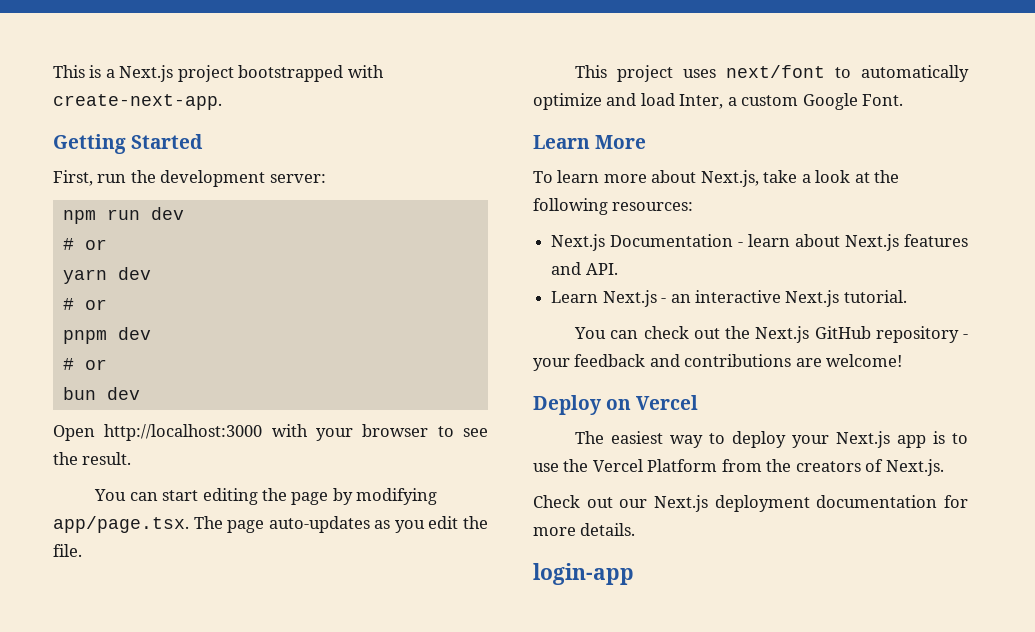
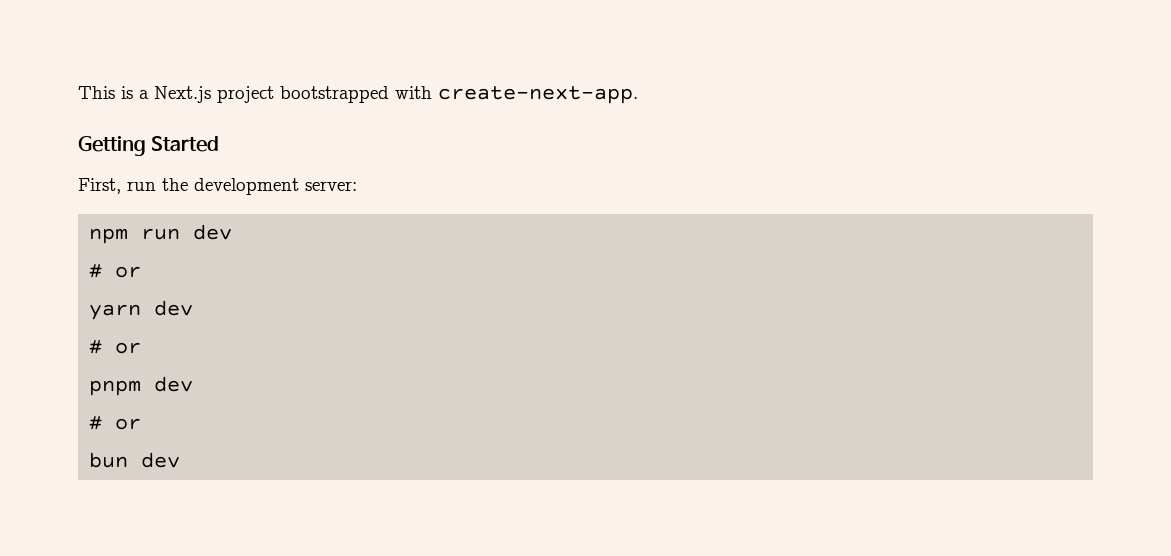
[53,424,488,441] [53,452,132,465] [94,488,438,505] [53,516,488,533] [53,544,82,557] [575,65,969,82] [533,93,904,110] [533,135,647,149] [533,170,900,187] [533,198,694,215] [551,234,968,251] [551,262,618,275] [551,290,907,307] [574,326,968,343] [533,354,903,371] [533,395,699,415] [575,431,968,448] [533,459,944,476] [533,495,968,512] [533,523,636,536] [533,563,634,585] // Open http://localhost:3000 with your browser to see the result. // You can start editing the page by modifying app/page.tsx. The page auto-updates as you edit the file. // This project uses next/font to automatically optimize and load Inter, a custom Google Font. // Learn More // To learn more about Next.js, take a look at the following resources: // Next.js Documentation - learn about Next.js features and API. // Learn Next.js - an interactive Next.js tutorial. // You can check out the Next.js GitHub repository - your feedback and contributions are welcome! // Deploy on Vercel // The easiest way to deploy your Next.js app is to use the Vercel Platform from the creators of Next.js. // Check out our Next.js deployment documentation for more details. // login-app -> (181, 460) none

